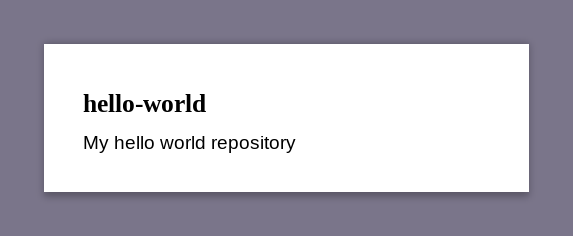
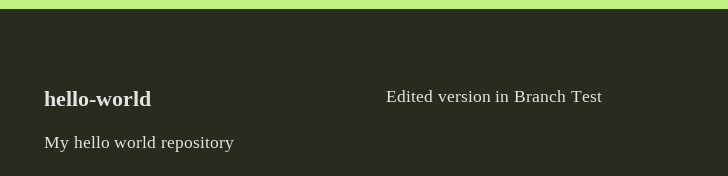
(297, 144) none -> [386,90,602,102] // Edited version in Branch Test

